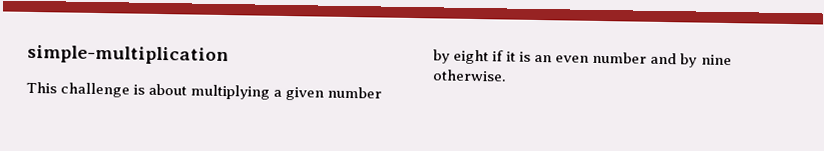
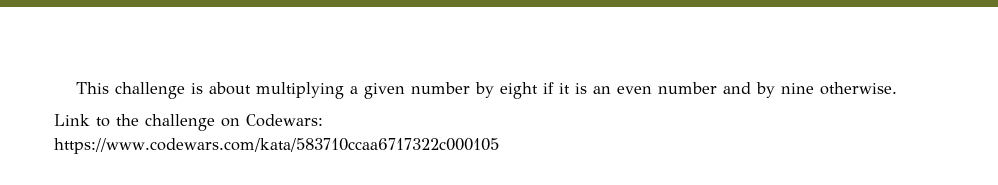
[27,44,229,66] simple-multiplication // -> (75, 88) none
(507, 75) none -> [54,114,323,131] [54,138,499,154] // Link to the challenge on Codewars: // https://www.codewars.com/kata/583710ccaa6717322c000105

